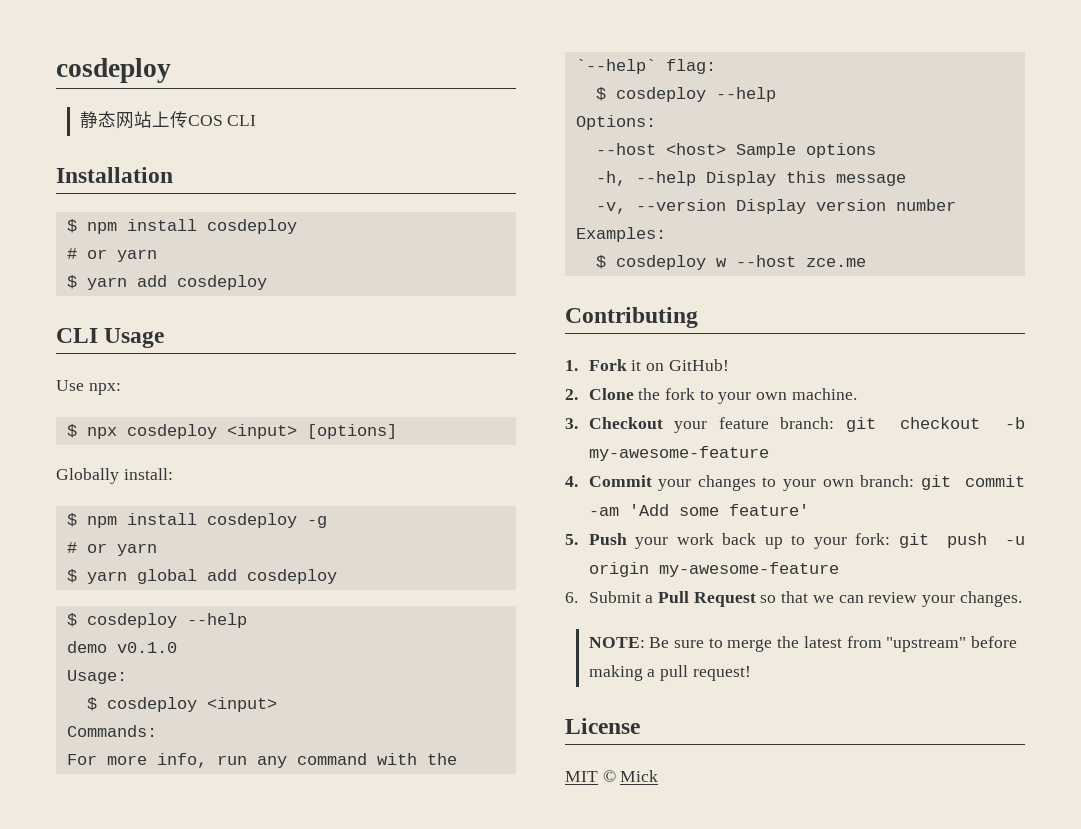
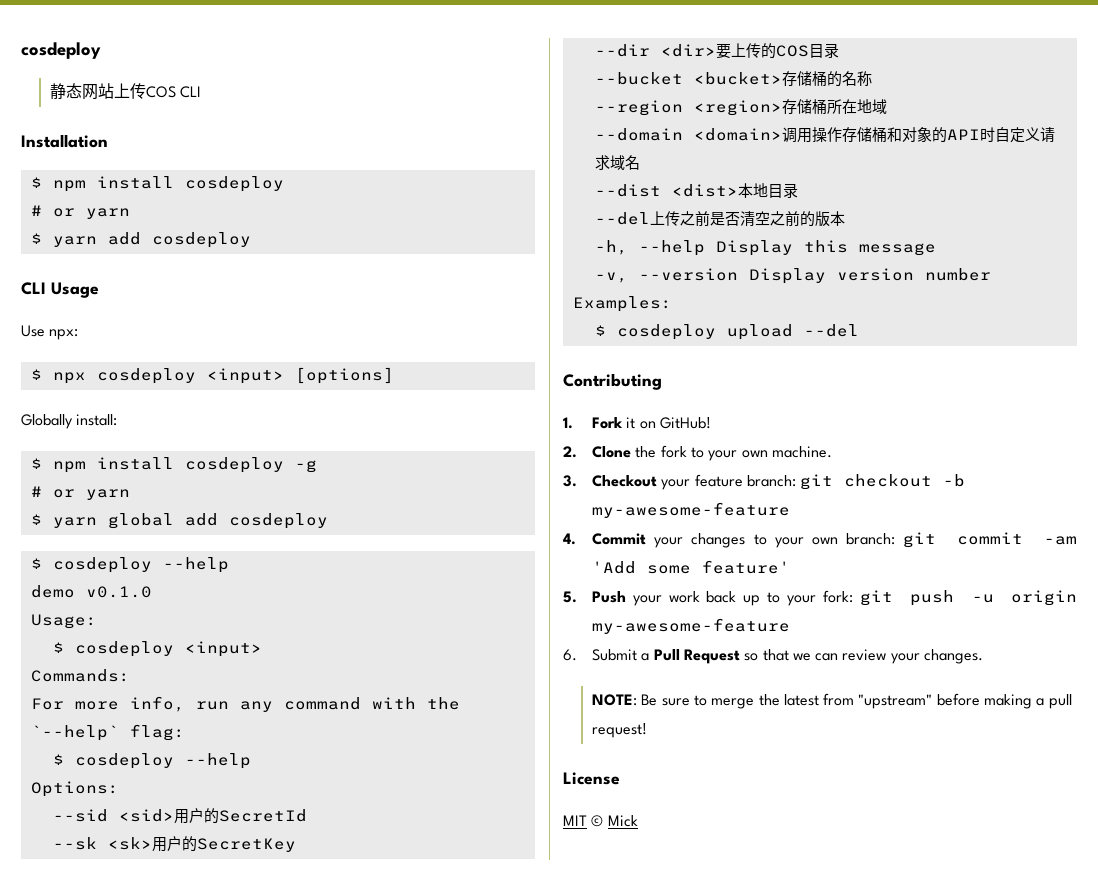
[595,143,876,158] --host <host> Sample options -> [52,808,307,824] [52,836,296,852] [594,43,839,59] [594,71,872,87] [594,99,887,116] [594,127,1055,143] [594,155,640,170] [594,183,798,198] [594,211,845,227] --sid <sid>用户的SecretId // --sk <sk>用户的SecretKey // --dir <dir>要上传的COS目录 // --bucket <bucket>存储桶的名称 // --region <region>存储桶所在地域 // --domain <domain>调用操作存储桶和对象的API时自定义请求域名 // --dist <dist>本地目录 // --del上传之前是否清空之前的版本
[715,255,866,267] w --host zce.me -> [726,324,859,340] upload --del

